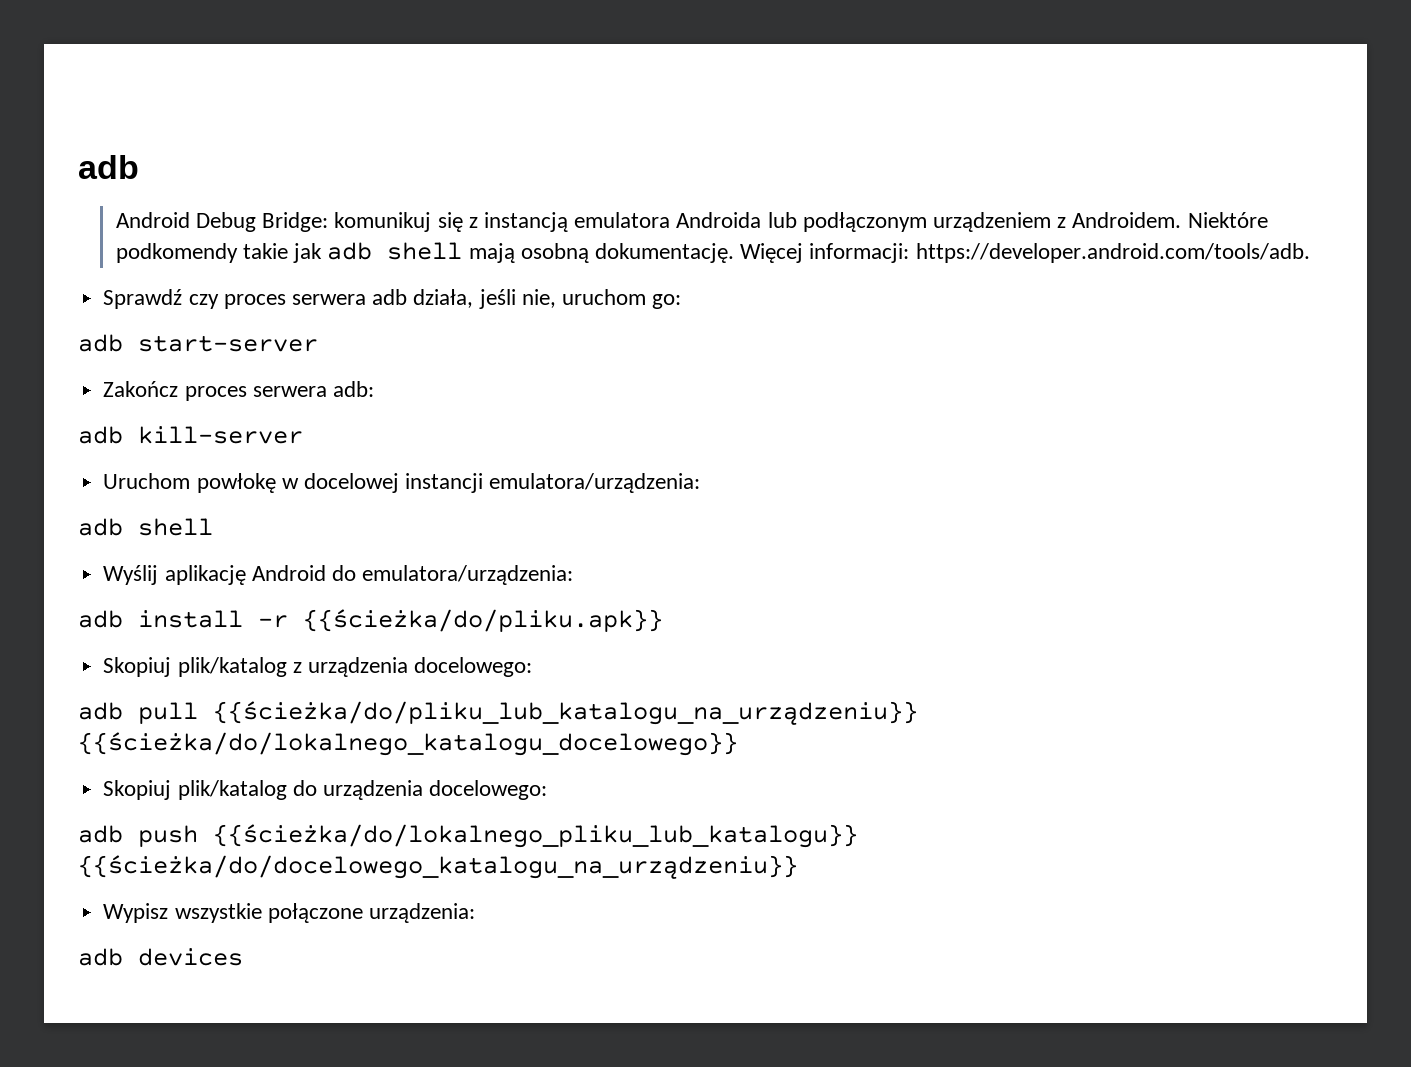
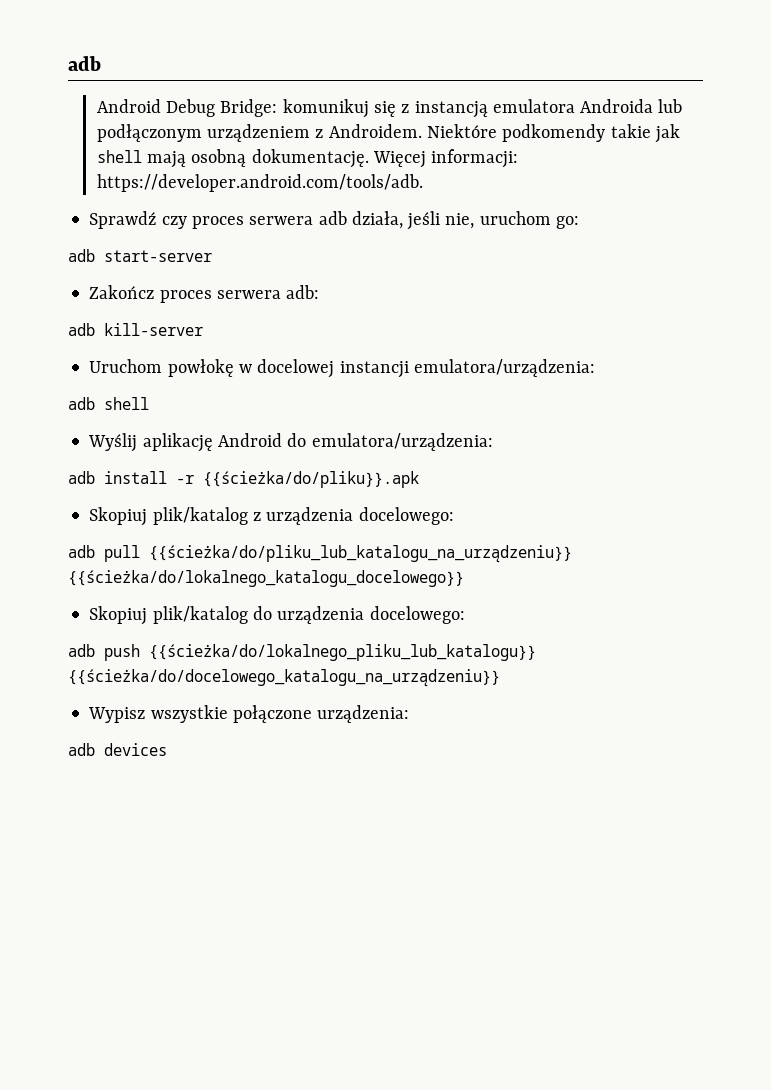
[327,242,373,260] adb -> (680, 133) none
[303,609,663,632] {{ścieżka/do/pliku.apk}} -> [203,471,419,488] {{ścieżka/do/pliku}}.apk

